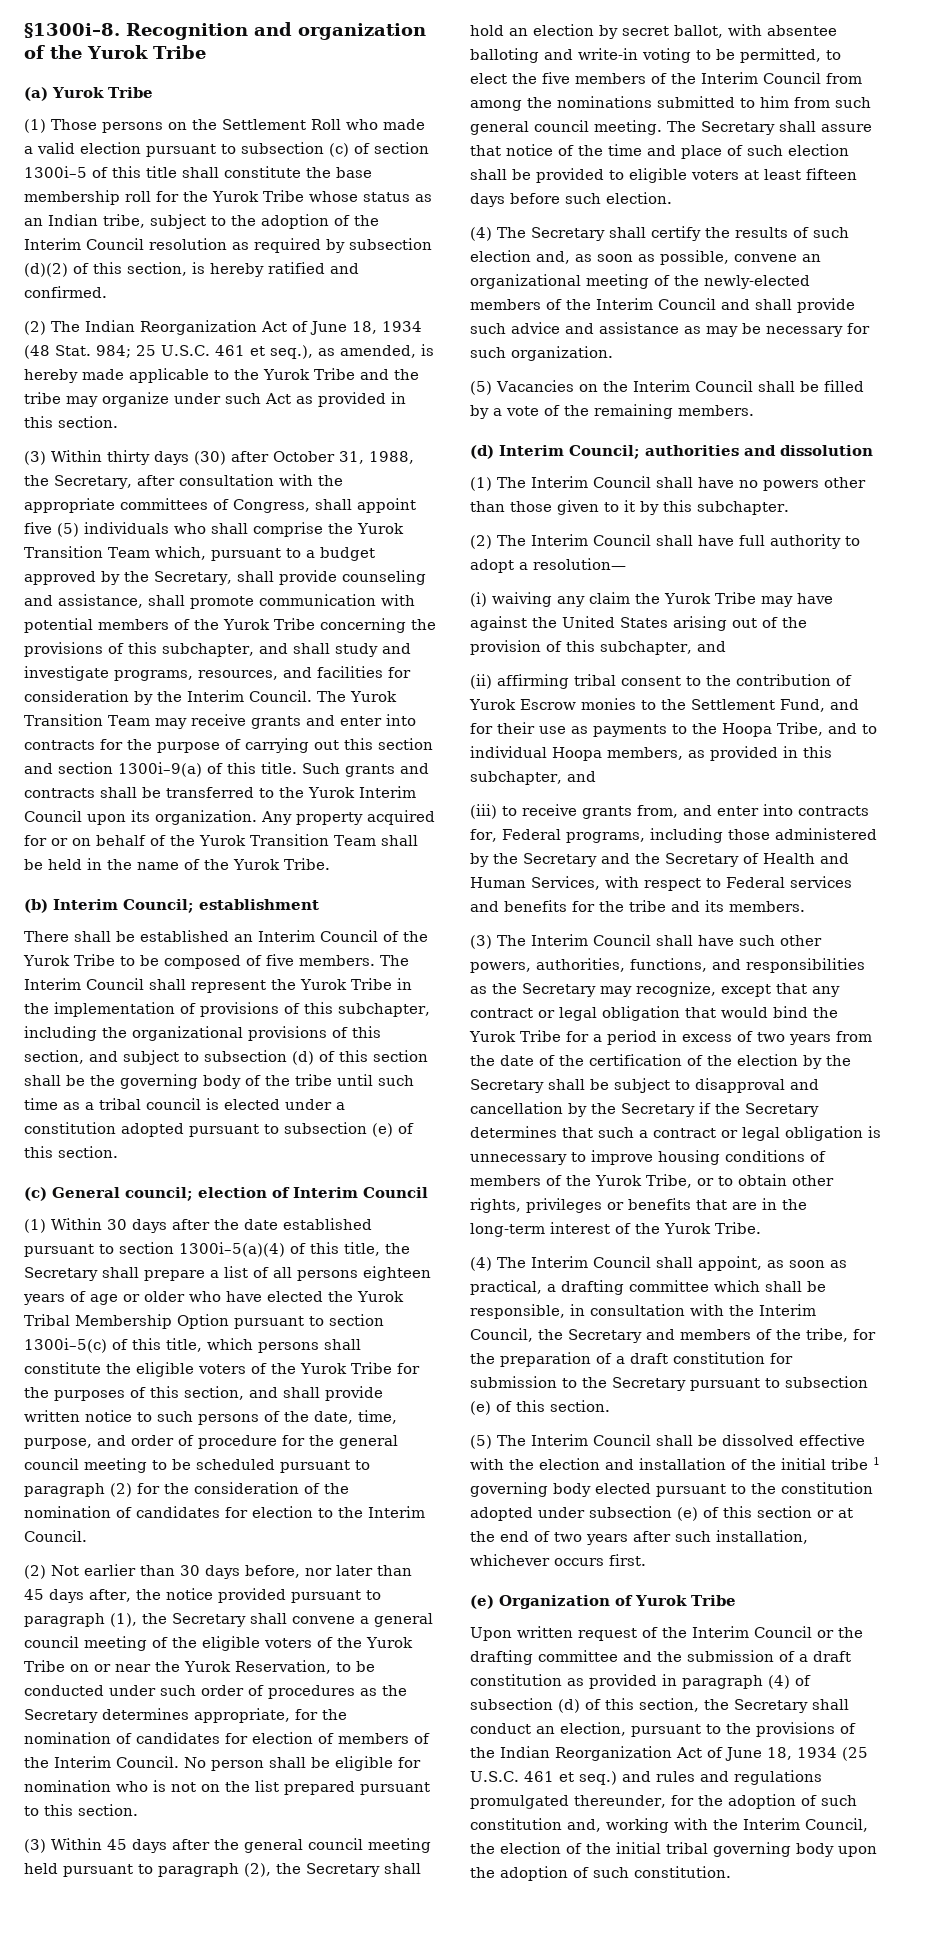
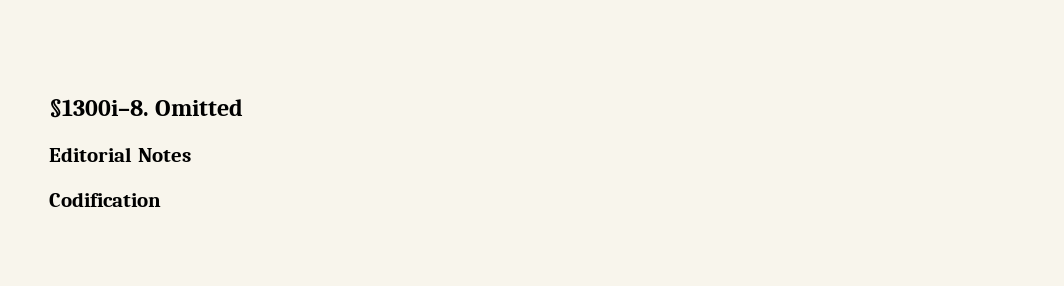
[126,22,426,40] [24,45,206,59] [24,87,153,101] [24,119,425,133] [24,142,429,157] [24,166,372,178] [24,190,432,205] [24,214,379,229] [24,238,432,253] [24,262,359,277] [24,286,107,298] [24,320,422,335] [24,344,434,359] [24,368,419,383] [24,392,406,407] [24,416,118,428] [24,450,414,465] [24,474,343,489] [24,498,416,513] [24,522,404,537] [24,546,375,561] [24,570,426,585] [24,594,415,609] [24,618,436,633] [24,642,411,657] [24,666,411,681] [24,690,397,705] [24,714,416,729] [24,738,433,753] [24,762,429,777] [24,786,416,798] [24,810,435,825] [24,834,418,846] [24,858,330,870] [24,899,319,913] [24,930,428,942] [23,954,409,969] [24,978,412,993] [24,1002,430,1017] [24,1026,381,1041] [24,1050,428,1065] [24,1074,414,1089] [24,1098,345,1110] [24,1122,414,1137] [24,1146,118,1158] [24,1187,428,1201] [24,1218,372,1233] [24,1242,410,1257] [24,1266,431,1281] [23,1291,404,1305] [24,1314,384,1329] [24,1338,361,1353] [24,1362,420,1377] [24,1386,383,1401] [24,1410,397,1425] [24,1435,398,1449] [24,1458,370,1473] [24,1482,349,1497] [24,1506,425,1518] [24,1530,87,1542] [24,1564,412,1579] [24,1588,381,1603] [24,1613,433,1627] [24,1636,413,1651] [24,1660,375,1674] [24,1685,407,1699] [24,1708,347,1723] [24,1732,430,1744] [24,1756,421,1771] [24,1780,430,1795] [24,1804,138,1816] [24,1838,431,1853] [24,1863,421,1877] [470,24,837,39] [470,48,841,63] [470,72,862,84] [470,96,871,111] [470,120,872,135] [470,144,849,159] [470,168,857,183] [470,192,672,207] [470,226,849,241] [470,250,821,265] [470,274,810,289] [470,298,855,313] [470,322,870,337] [470,346,613,361] [470,380,864,395] [470,404,754,419] [470,445,873,459] [470,476,866,491] [470,500,789,515] [470,534,860,549] [470,558,626,573] [470,592,833,607] [470,616,807,631] [470,640,726,655] [470,674,852,689] [469,698,859,712] [470,722,877,737] [470,746,832,761] [470,771,596,785] [470,804,869,819] [470,828,877,843] [470,853,849,867] [470,876,852,891] [470,900,805,912] [470,934,822,949] [470,958,865,973] [470,982,840,997] [470,1006,838,1021] [469,1030,872,1045] [470,1054,851,1069] [470,1078,819,1093] [470,1102,819,1117] [470,1126,881,1141] [470,1150,826,1165] [470,1174,834,1188] [470,1198,807,1213] [470,1222,761,1237] [470,1256,847,1271] [470,1280,826,1295] [470,1304,816,1319] [470,1328,876,1343] [470,1352,793,1367] [470,1376,868,1391] [470,1400,610,1415] [470,1434,865,1449] [470,1457,880,1470] [470,1482,873,1497] [470,1506,853,1521] [470,1530,808,1545] [470,1554,646,1566] [470,1595,736,1609] [470,1626,863,1641] [470,1650,851,1665] [470,1674,811,1689] [470,1698,849,1713] [470,1722,856,1737] [470,1746,868,1761] [470,1770,822,1785] [470,1794,857,1809] [470,1818,868,1833] [470,1842,877,1857] [470,1866,731,1881] Recognition and organization of the Yurok Tribe // (a) Yurok Tribe // (1) Those persons on the Settlement Roll who made a valid election pursuant to subsection (c) of section 1300i–5 of this title shall constitute the base membership roll for the Yurok Tribe whose status as an Indian tribe, subject to the adoption of the Interim Council resolution as required by subsection (d)(2) of this section, is hereby ratified and confirmed. // (2) The Indian Reorganization Act of June 18, 1934 (48 Stat. 984; 25 U.S.C. 461 et seq.), as amended, is hereby made applicable to the Yurok Tribe and the tribe may organize under such Act as provided in this section. // (3) Within thirty days (30) after October 31, 1988, the Secretary, after consultation with the appropriate committees of Congress, shall appoint five (5) individuals who shall comprise the Yurok Transition Team which, pursuant to a budget approved by the Secretary, shall provide counseling and assistance, shall promote communication with potential members of the Yurok Tribe concerning the provisions of this subchapter, and shall study and investigate programs, resources, and facilities for consideration by the Interim Council. The Yurok Transition Team may receive grants and enter into contracts for the purpose of carrying out this section and section 1300i–9(a) of this title. Such grants and contracts shall be transferred to the Yurok Interim Council upon its organization. Any property acquired for or on behalf of the Yurok Transition Team shall be held in the name of the Yurok Tribe. // (b) Interim Council; establishment // There shall be established an Interim Council of the Yurok Tribe to be composed of five members. The Interim Council shall represent the Yurok Tribe in the implementation of provisions of this subchapter, including the organizational provisions of this section, and subject to subsection (d) of this section shall be the governing body of the tribe until such time as a tribal council is elected under a constitution adopted pursuant to subsection (e) of this section. // (c) General council; election of Interim Council // (1) Within 30 days after the date established pursuant to section 1300i–5(a)(4) of this title, the Secretary shall prepare a list of all persons eighteen years of age or older who have elected the Yurok Tribal Membership Option pursuant to section 1300i–5(c) of this title, which persons shall constitute the eligible voters of the Yurok Tribe for the purposes of this section, and shall provide written notice to such persons of the date, time, purpose, and order of procedure for the general council meeting to be scheduled pursuant to paragraph (2) for the consideration of the nomination of candidates for election to the Interim Council. // (2) Not earlier than 30 days before, nor later than 45 days after, the notice provided pursuant to paragraph (1), the Secretary shall convene a general council meeting of the eligible voters of the Yurok Tribe on or near the Yurok Reservation, to be conducted under such order of procedures as the Secretary determines appropriate, for the nomination of candidates for election of members of the Interim Council. No person shall be eligible for nomination who is not on the list prepared pursuant to this section. // (3) Within 45 days after the general council meeting held pursuant to paragraph (2), the Secretary shall hold an election by secret ballot, with absentee balloting and write-in voting to be permitted, to elect the five members of the Interim Council from among the nominations submitted to him from such general council meeting. The Secretary shall assure that notice of the time and place of such election shall be provided to eligible voters at least fifteen days before such election. // (4) The Secretary shall certify the results of such election and, as soon as possible, convene an organizational meeting of the newly-elected members of the Interim Council and shall provide such advice and assistance as may be necessary for such organization. // (5) Vacancies on the Interim Council shall be filled by a vote of the remaining members. // (d) Interim Council; authorities and dissolution // (1) The Interim Council shall have no powers other than those given to it by this subchapter. // (2) The Interim Council shall have full authority to adopt a resolution— // (i) waiving any claim the Yurok Tribe may have against the United States arising out of the provision of this subchapter, and // (ii) affirming tribal consent to the contribution of Yurok Escrow monies to the Settlement Fund, and for their use as payments to the Hoopa Tribe, and to individual Hoopa members, as provided in this subchapter, and // (iii) to receive grants from, and enter into contracts for, Federal programs, including those administered by the Secretary and the Secretary of Health and Human Services, with respect to Federal services and benefits for the tribe and its members. // (3) The Interim Council shall have such other powers, authorities, functions, and responsibilities as the Secretary may recognize, except that any contract or legal obligation that would bind the Yurok Tribe for a period in excess of two years from the date of the certification of the election by the Secretary shall be subject to disapproval and cancellation by the Secretary if the Secretary determines that such a contract or legal obligation is unnecessary to improve housing conditions of members of the Yurok Tribe, or to obtain other rights, privileges or benefits that are in the long-term interest of the Yurok Tribe. // (4) The Interim Council shall appoint, as soon as practical, a drafting committee which shall be responsible, in consultation with the Interim Council, the Secretary and members of the tribe, for the preparation of a draft constitution for submission to the Secretary pursuant to subsection (e) of this section. // (5) The Interim Council shall be dissolved effective with the election and installation of the initial tribe 1 governing body elected pursuant to the constitution adopted under subsection (e) of this section or at the end of two years after such installation, whichever occurs first. // (e) Organization of Yurok Tribe // Upon written request of the Interim Council or the drafting committee and the submission of a draft constitution as provided in paragraph (4) of subsection (d) of this section, the Secretary shall conduct an election, pursuant to the provisions of the Indian Reorganization Act of June 18, 1934 (25 U.S.C. 461 et seq.) and rules and regulations promulgated thereunder, for the adoption of such constitution and, working with the Interim Council, the election of the initial tribal governing body upon the adoption of such constitution. -> [155,99,244,116] [49,147,191,162] [49,192,161,207] Omitted // Editorial Notes // Codification

